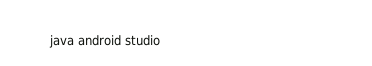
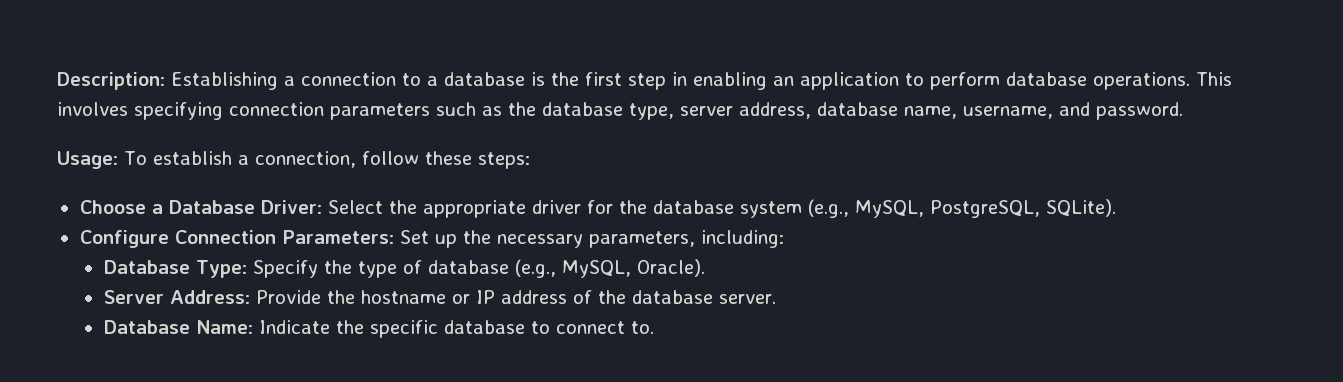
[49,35,160,48] java android studio -> [57,72,1232,90] [57,102,1183,120] [57,151,530,169] [79,199,1116,218] [79,230,784,248] [103,259,705,278] [103,290,776,304] [103,320,654,338] Description: Establishing a connection to a database is the first step in enabling an application to perform database operations. This involves specifying connection parameters such as the database type, server address, database name, username, and password. // Usage: To establish a connection, follow these steps: // Choose a Database Driver: Select the appropriate driver for the database system (e.g., MySQL, PostgreSQL, SQLite). // Configure Connection Parameters: Set up the necessary parameters, including: // Database Type: Specify the type of database (e.g., MySQL, Oracle). // Server Address: Provide the hostname or IP address of the database server. // Database Name: Indicate the specific database to connect to.

